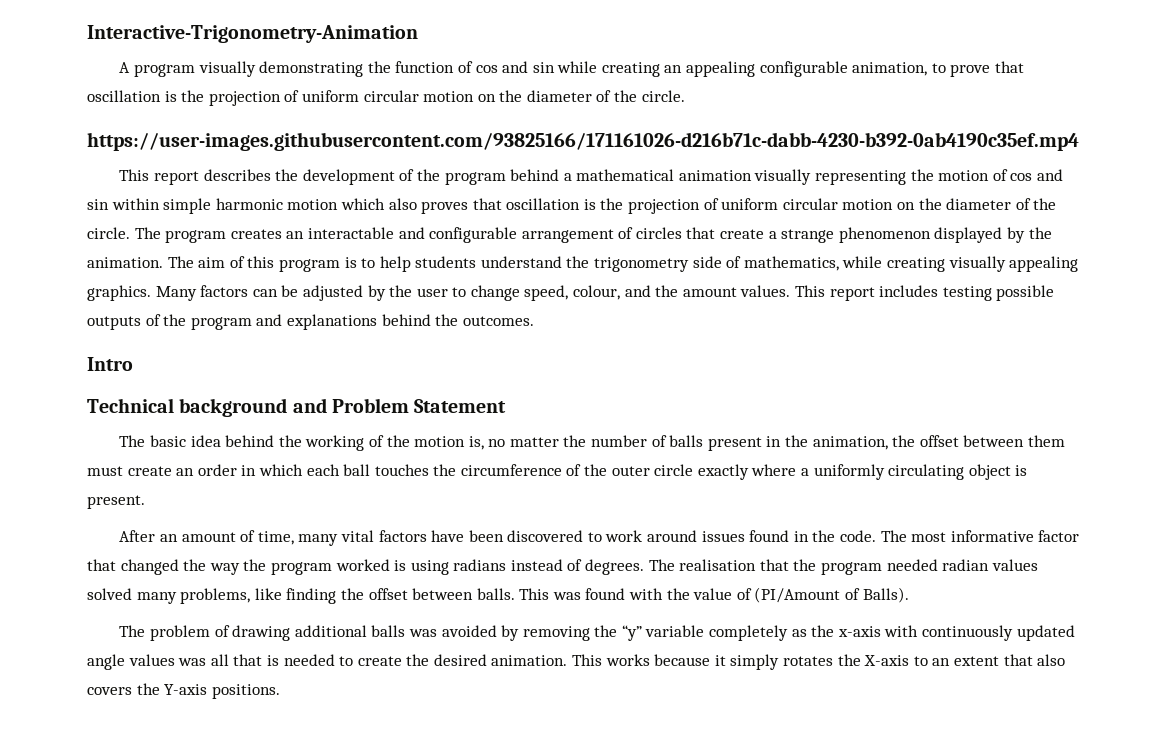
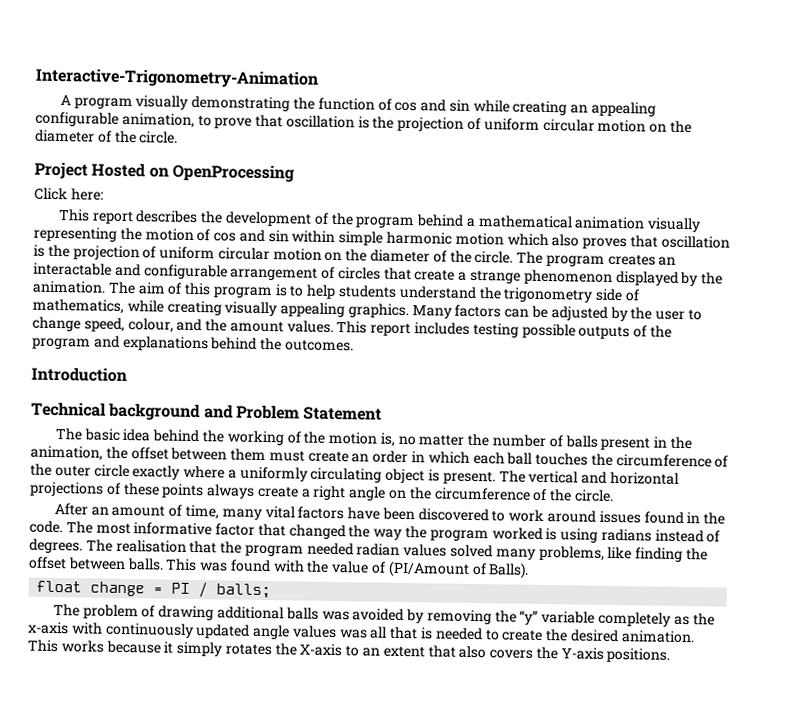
[87,132,1079,151] https://user-images.githubusercontent.com/93825166/171161026-d216b71c-dabb-4230-b392-0ab4190c35ef.mp4 -> [34,161,295,183] [34,187,104,201] Project Hosted on OpenProcessing // Click here:
[87,357,133,371] Intro -> [31,366,127,383] Introduction
(145, 502) none -> [498,470,679,485] [30,481,614,502] The vertical and horizontal projections of these points always create a right angle on the circumference of the circle.
(909, 595) none -> [36,580,272,599] // float change = PI / balls;

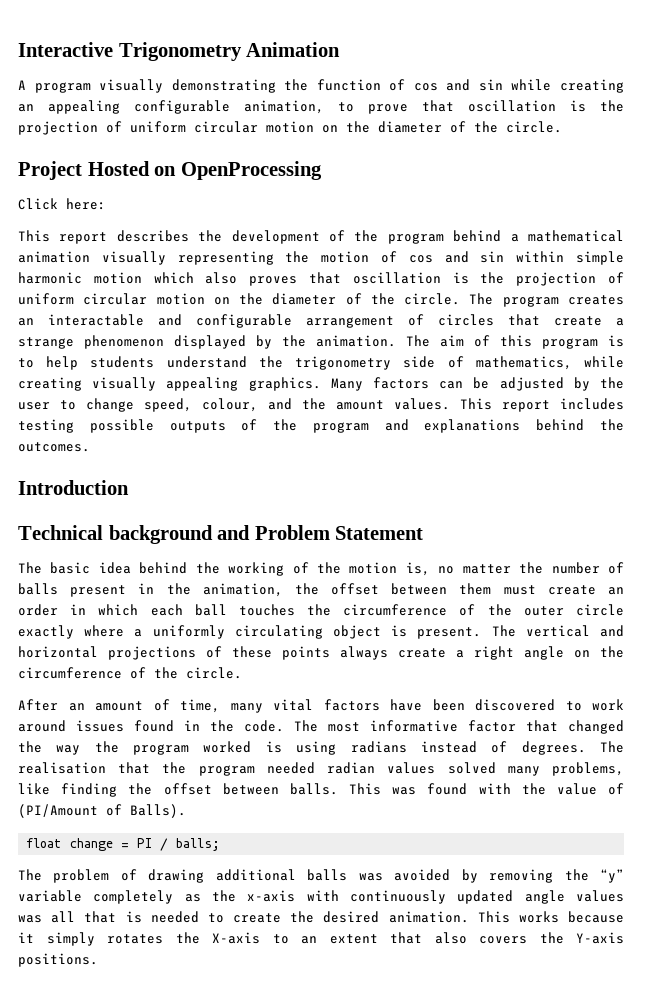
[35,67,319,89] Interactive-Trigonometry-Animation -> [18,42,341,61] Interactive Trigonometry Animation

